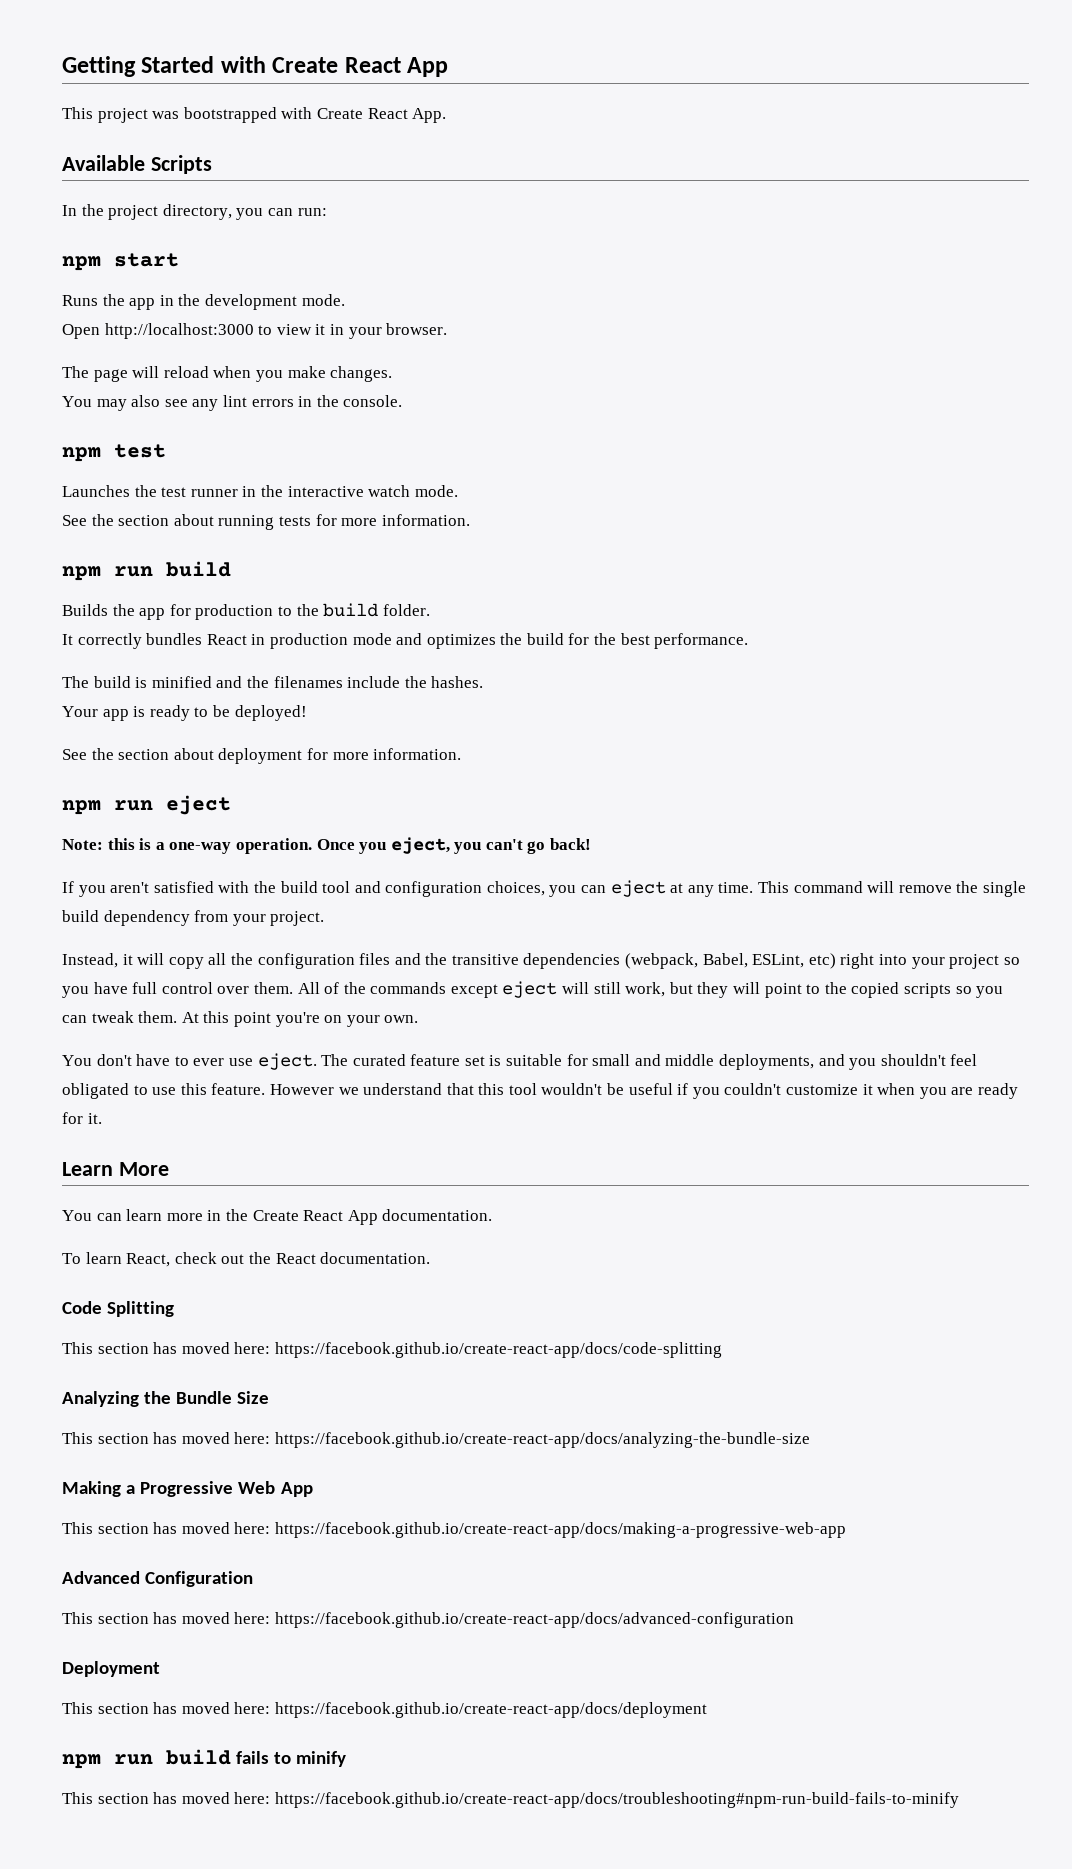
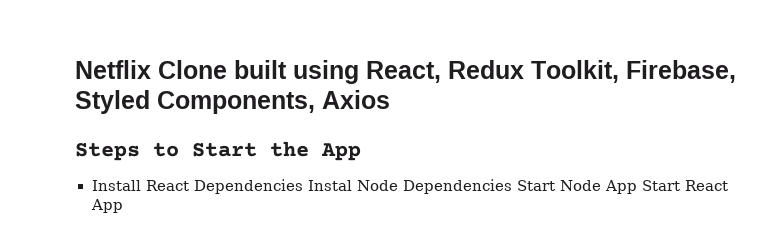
[62,56,449,77] [62,107,447,123] [62,155,212,174] [62,204,327,220] [62,253,179,271] [62,294,345,310] [62,323,448,339] [62,366,393,382] [62,395,403,411] [62,444,166,462] [62,485,458,497] [62,514,470,530] [62,561,231,581] [62,603,430,620] [62,633,749,649] [62,676,484,688] [62,705,307,721] [62,748,462,764] [62,795,231,815] [62,837,592,854] [62,880,1026,897] [62,910,325,926] [62,953,1020,969] [62,981,1004,998] [62,1011,419,1027] [62,1053,978,1070] [62,1083,1018,1099] [62,1112,102,1124] [62,1162,169,1176] [62,1209,493,1225] [62,1252,431,1267] [62,1301,175,1317] [62,1342,722,1358] [62,1391,270,1407] [62,1432,810,1448] [62,1481,313,1497] [62,1522,846,1538] [62,1571,254,1587] [62,1612,794,1628] [62,1661,160,1677] [62,1702,707,1718] [62,1749,347,1769] [62,1792,959,1808] Getting Started with Create React App // This project was bootstrapped with Create React App. // Available Scripts // In the project directory, you can run: // npm start // Runs the app in the development mode. // Open http://localhost:3000 to view it in your browser. // The page will reload when you make changes. // You may also see any lint errors in the console. // npm test // Launches the test runner in the interactive watch mode. // See the section about running tests for more information. // npm run build // Builds the app for production to the build folder. // It correctly bundles React in production mode and optimizes the build for the best performance. // The build is minified and the filenames include the hashes. // Your app is ready to be deployed! // See the section about deployment for more information. // npm run eject // Note: this is a one-way operation. Once you eject, you can't go back! // If you aren't satisfied with the build tool and configuration choices, you can eject at any time. This command will remove the single build dependency from your project. // Instead, it will copy all the configuration files and the transitive dependencies (webpack, Babel, ESLint, etc) right into your project so you have full control over them. All of the commands except eject will still work, but they will point to the copied scripts so you can tweak them. At this point you're on your own. // You don't have to ever use eject. The curated feature set is suitable for small and middle deployments, and you shouldn't feel obligated to use this feature. However we understand that this tool wouldn't be useful if you couldn't customize it when you are ready for it. // Learn More // You can learn more in the Create React App documentation. // To learn React, check out the React documentation. // Code Splitting // This section has moved here: https://facebook.github.io/create-react-app/docs/code-splitting // Analyzing the Bundle Size // This section has moved here: https://facebook.github.io/create-react-app/docs/analyzing-the-bundle-size // Making a Progressive Web App // This section has moved here: https://facebook.github.io/create-react-app/docs/making-a-progressive-web-app // Advanced Configuration // This section has moved here: https://facebook.github.io/create-react-app/docs/advanced-configuration // Deployment // This section has moved here: https://facebook.github.io/create-react-app/docs/deployment // npm run build fails to minify // This section has moved here: https://facebook.github.io/create-react-app/docs/troubleshooting#npm-run-build-fails-to-minify -> [75,60,736,84] [75,90,390,114] [75,141,361,161] [91,179,728,194] [90,199,123,213] Netflix Clone built using React, Redux Toolkit, Firebase, Styled Components, Axios // Steps to Start the App // Install React Dependencies Instal Node Dependencies Start Node App Start React App

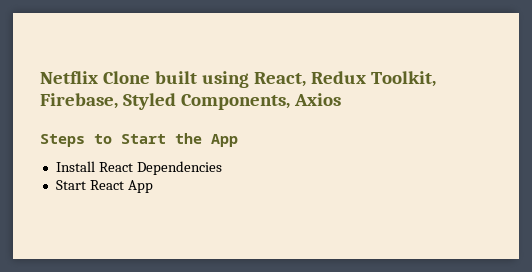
[307,179,637,194] Instal Node Dependencies Start Node App -> (222, 168) //

